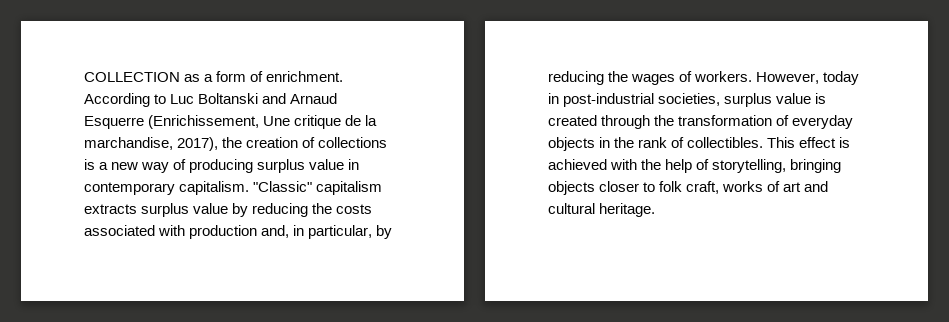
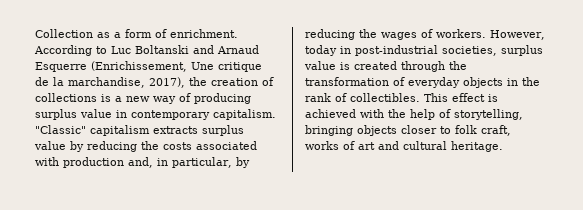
[84,72,180,82] COLLECTION -> [35,29,93,38] Collection

